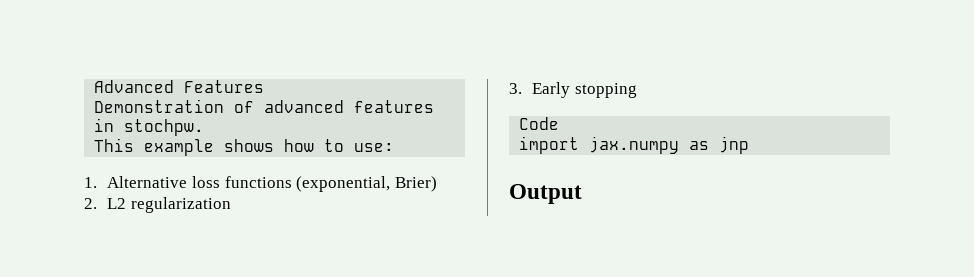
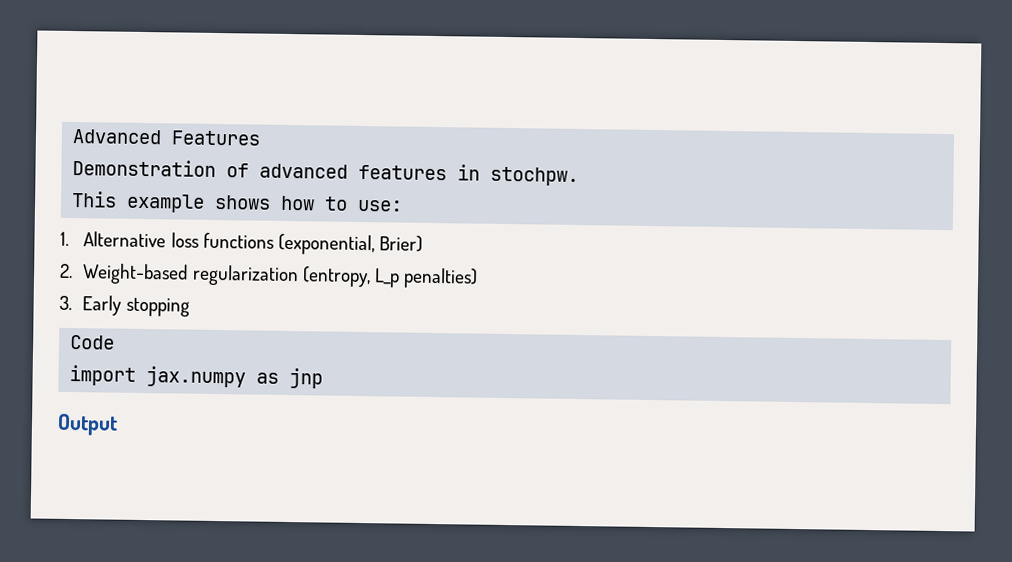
[107,198,127,209] L2 -> [82,263,189,285] Weight-based
(232, 205) none -> [301,266,478,289] (entropy, L_p penalties)

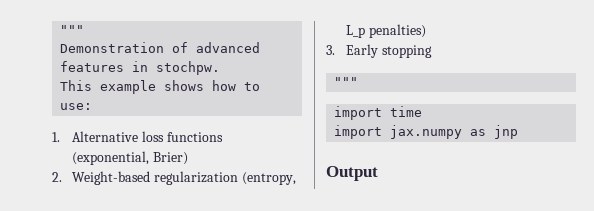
[72,129,262,146] Advanced Features -> [60,25,85,34] """
[70,334,116,350] Code -> [334,77,359,86] [334,106,423,120] """ // import time

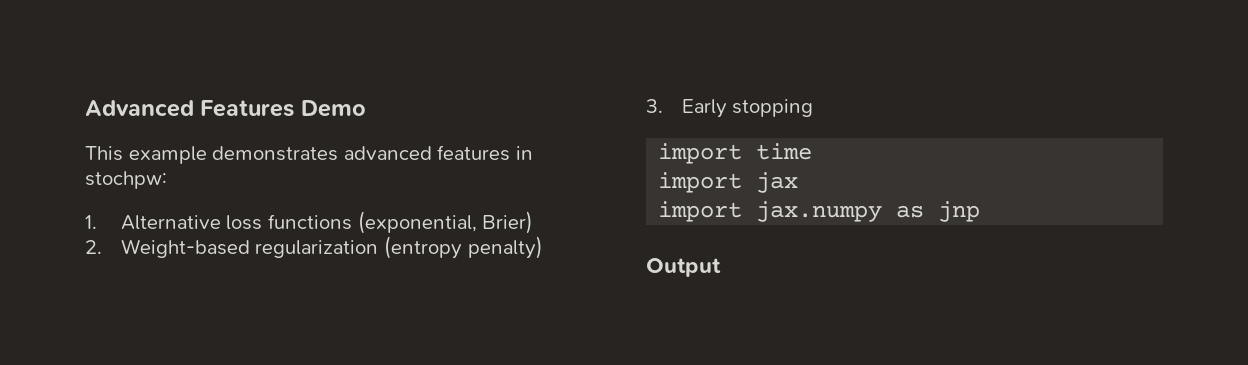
[60,25,85,34] [60,42,261,53] [60,61,221,75] [60,80,261,94] [60,103,93,110] """ // Demonstration of advanced features in stochpw. // This example shows how to use: -> [85,100,366,117] [85,145,533,164] [85,171,167,189] Advanced Features Demo // This example demonstrates advanced features in stochpw:
[241,172,296,185] [346,24,427,38] (entropy, L_p penalties) -> [384,236,543,259] (entropy penalty)
[334,77,359,86] [334,106,423,120] """ // import time -> [658,143,813,164] [658,172,799,193] import time // import jax

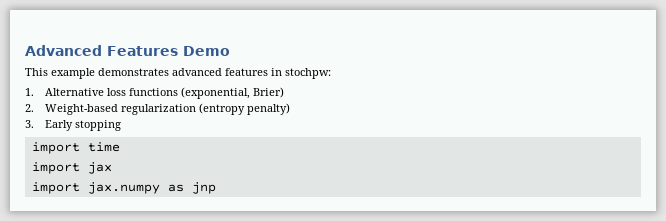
[646,258,721,277] // Output -> (216, 188) none

